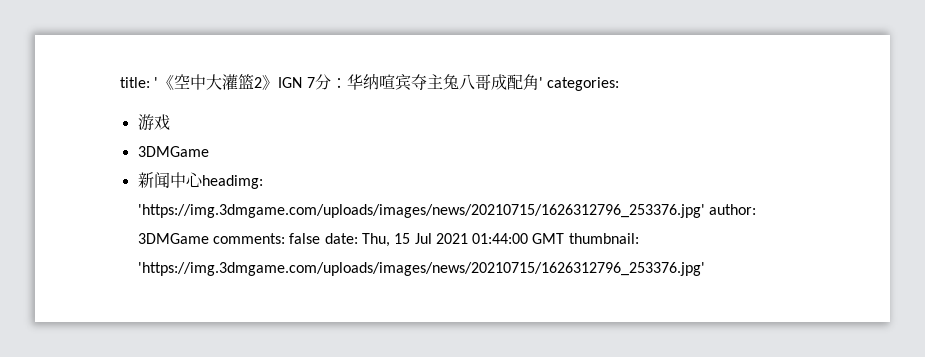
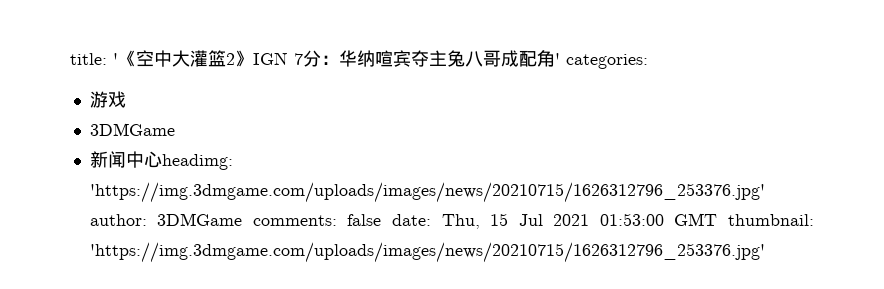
[472,233,529,244] 01:44:00 -> [599,213,664,226] 01:53:00

